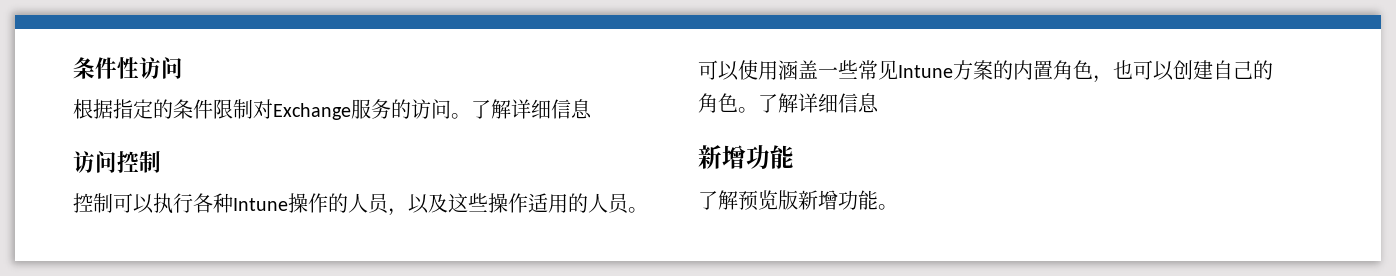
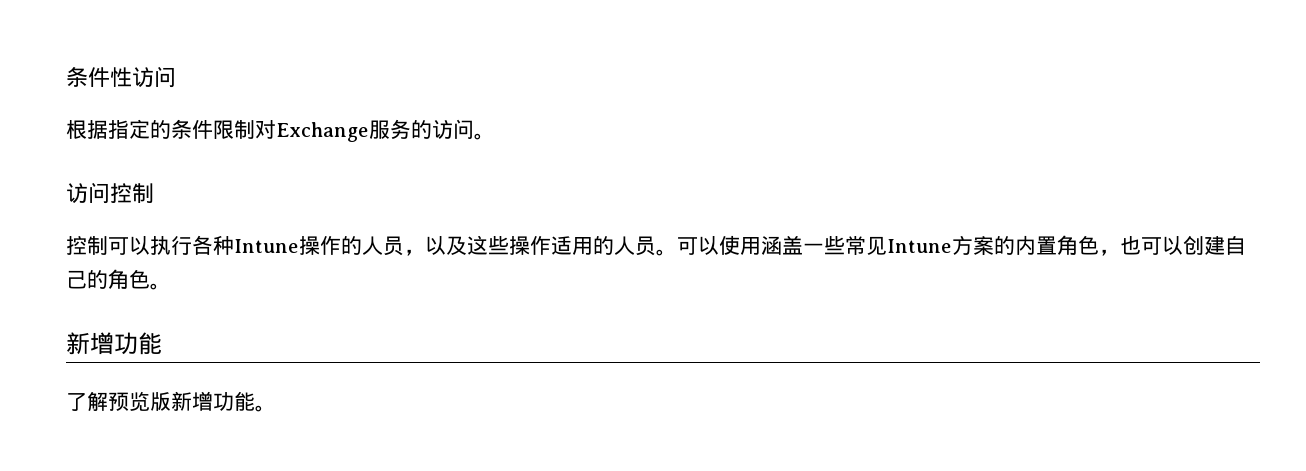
[471,99,592,119] 了解详细信息 -> (495, 136) none
[758,93,879,113] 了解详细信息 -> (171, 286) none

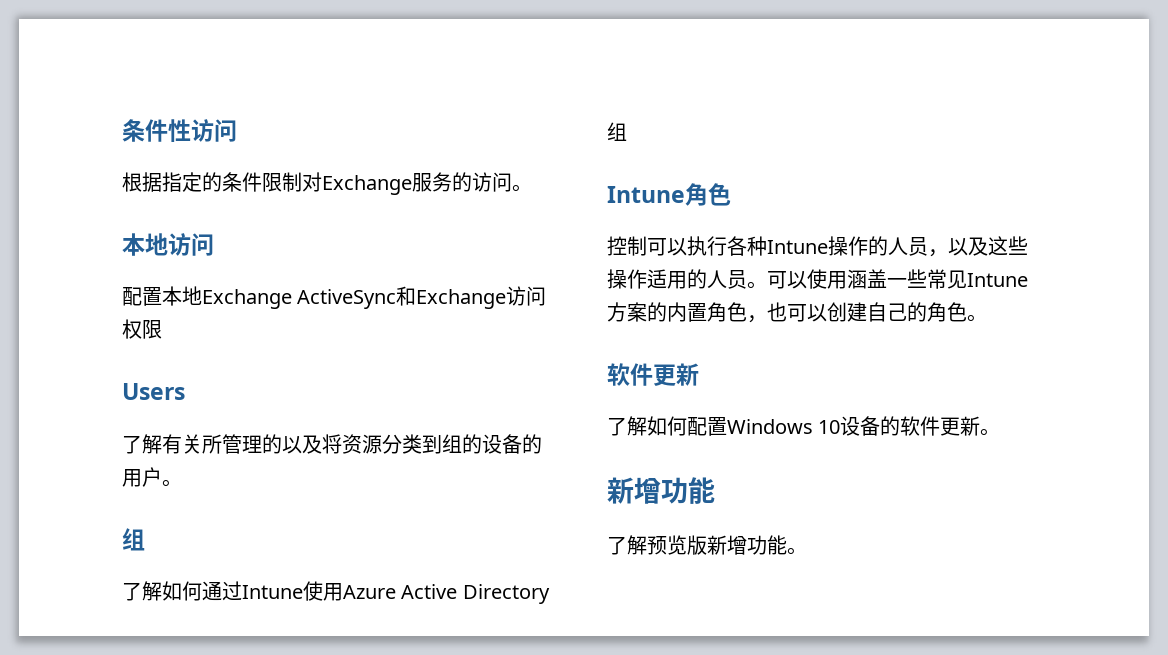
[66,182,154,204] 访问控制 -> [122,233,214,256] [122,286,547,309] [122,319,162,339] [122,383,185,400] [122,434,542,454] [122,467,182,487] [122,528,145,551] [122,581,550,604] [607,122,627,141] [607,183,731,206] 本地访问 // 配置本地Exchange ActiveSync和Exchange访问权限 // Users // 了解有关所管理的以及将资源分类到组的设备的用户。 // 组 // 了解如何通过Intune使用Azure Active Directory组 // Intune角色
(171, 286) none -> [607,363,699,386] [607,416,1001,436] // 软件更新 // 了解如何配置Windows 10设备的软件更新。

